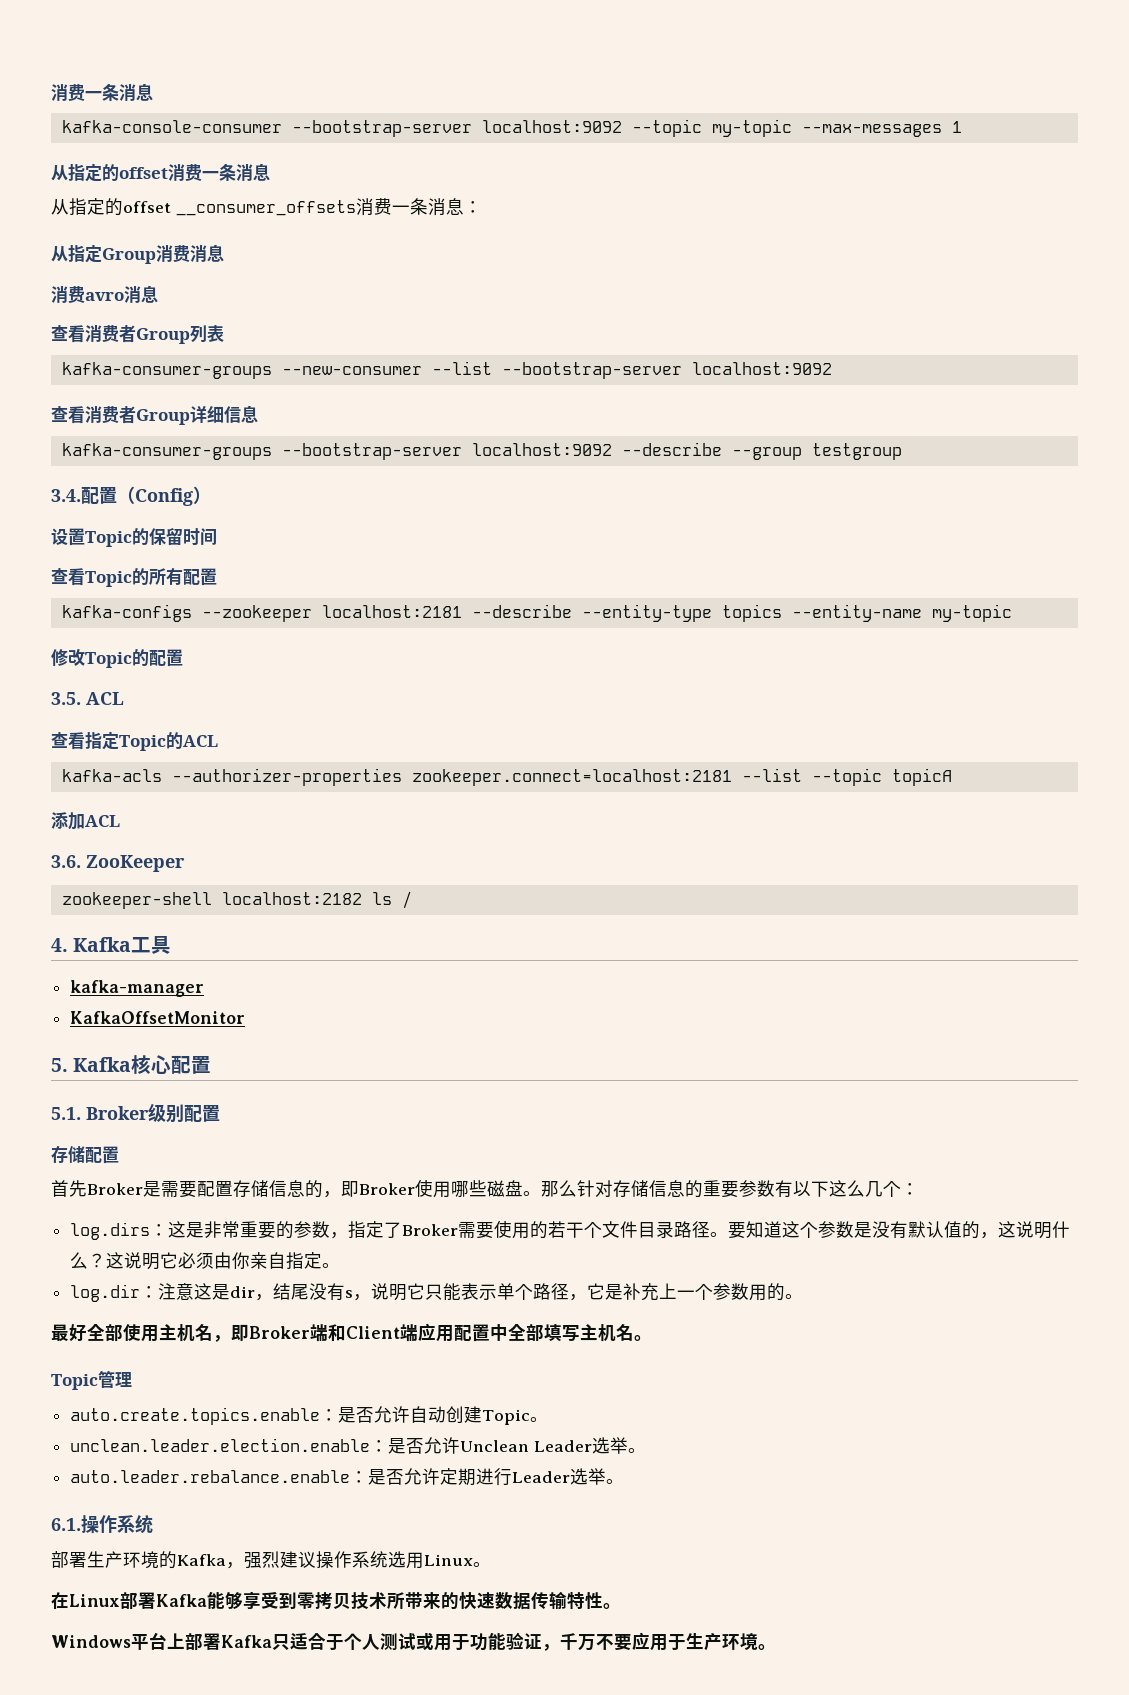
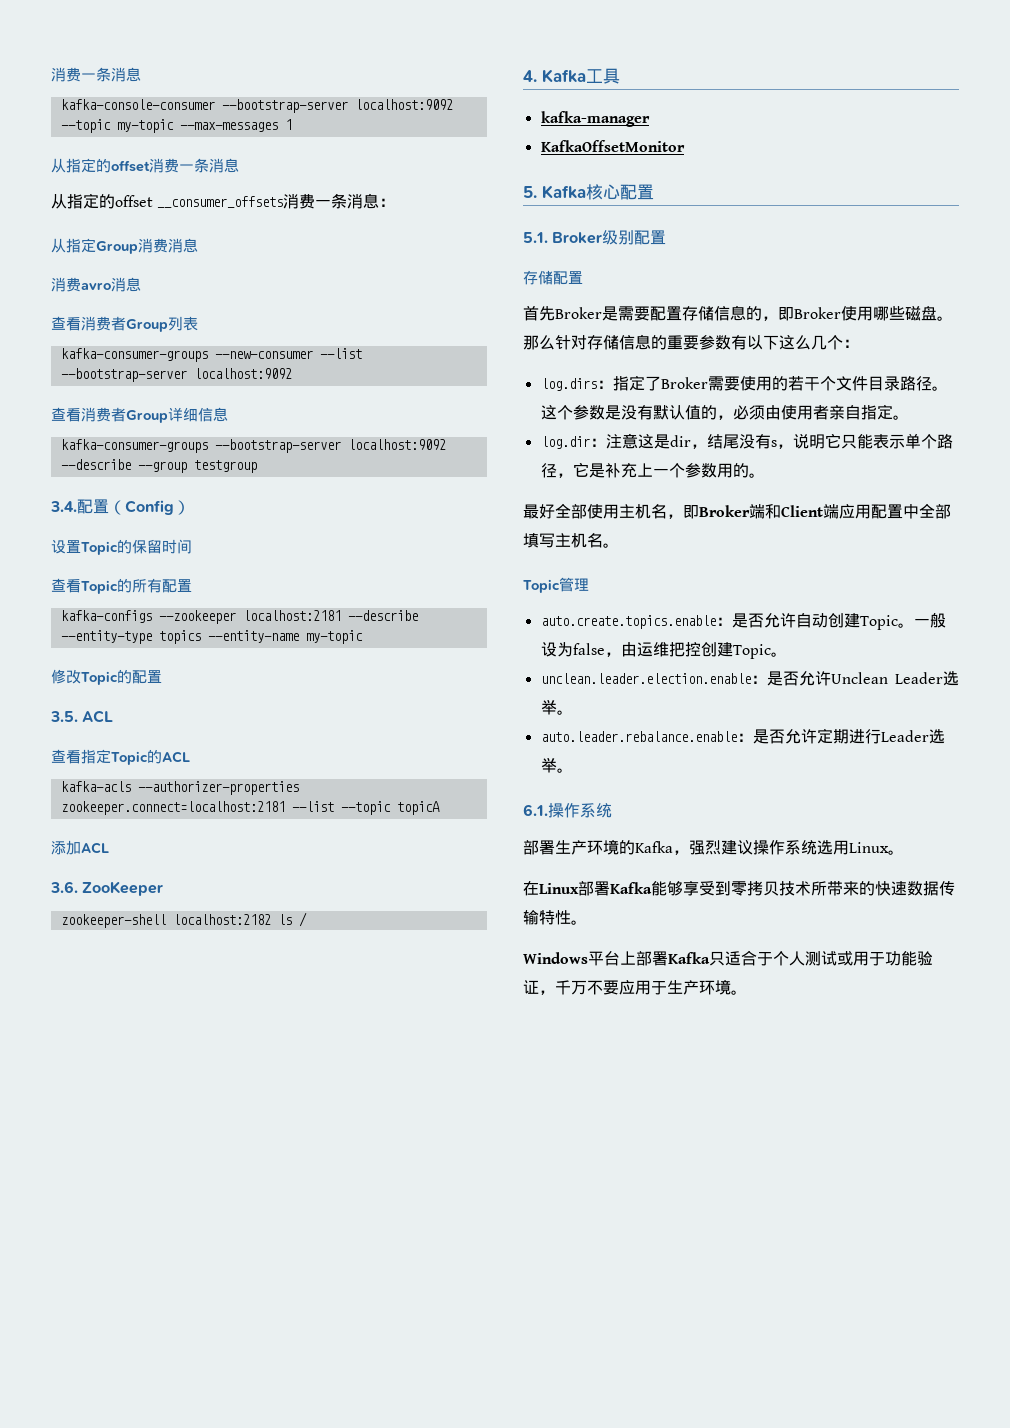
[168,1221,349,1239] 这是非常重要的参数， -> (613, 384) none
[728,1221,783,1239] 要知道 -> (948, 388) none
[998,1221,1071,1239] [70,1252,251,1270] 这说明什么？这说明它必须由你 -> [732,405,829,420] 必须由使用者
(549, 1419) none -> [913,612,946,628] [540,642,787,659] 一般设为false，由运维把控创建Topic。

